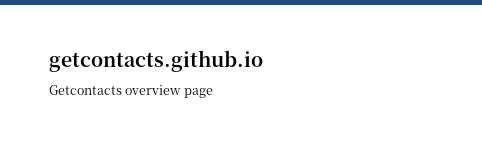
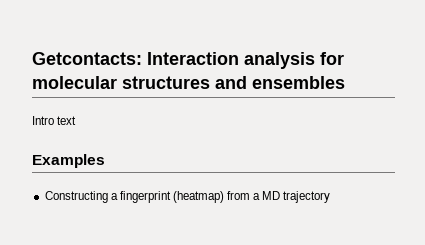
[49,50,263,72] [49,85,213,98] getcontacts.github.io // Getcontacts overview page -> [32,52,344,69] [32,76,345,89] [32,116,77,125] [32,154,105,168] [44,191,331,203] Getcontacts: Interaction analysis for molecular structures and ensembles // Intro text // Examples // Constructing a fingerprint (heatmap) from a MD trajectory

